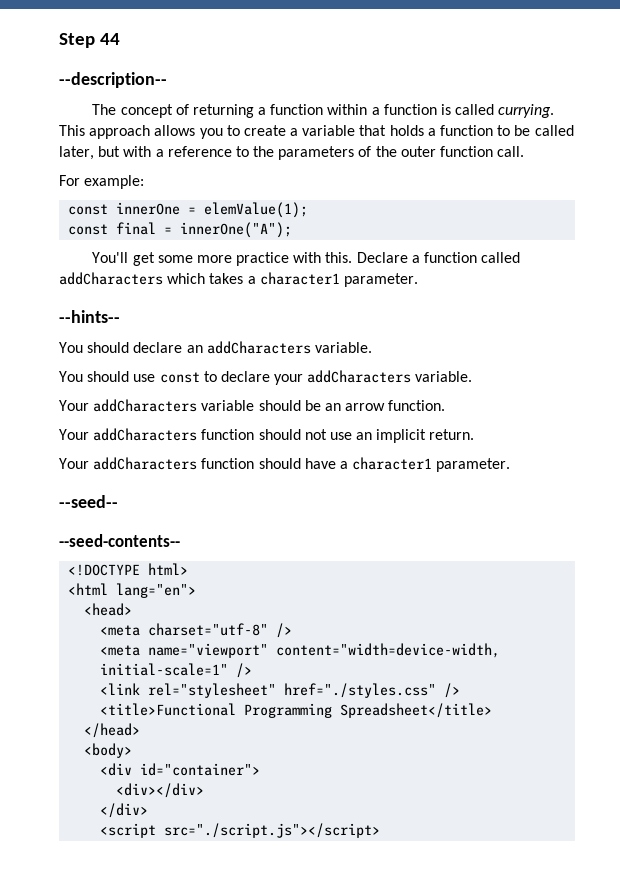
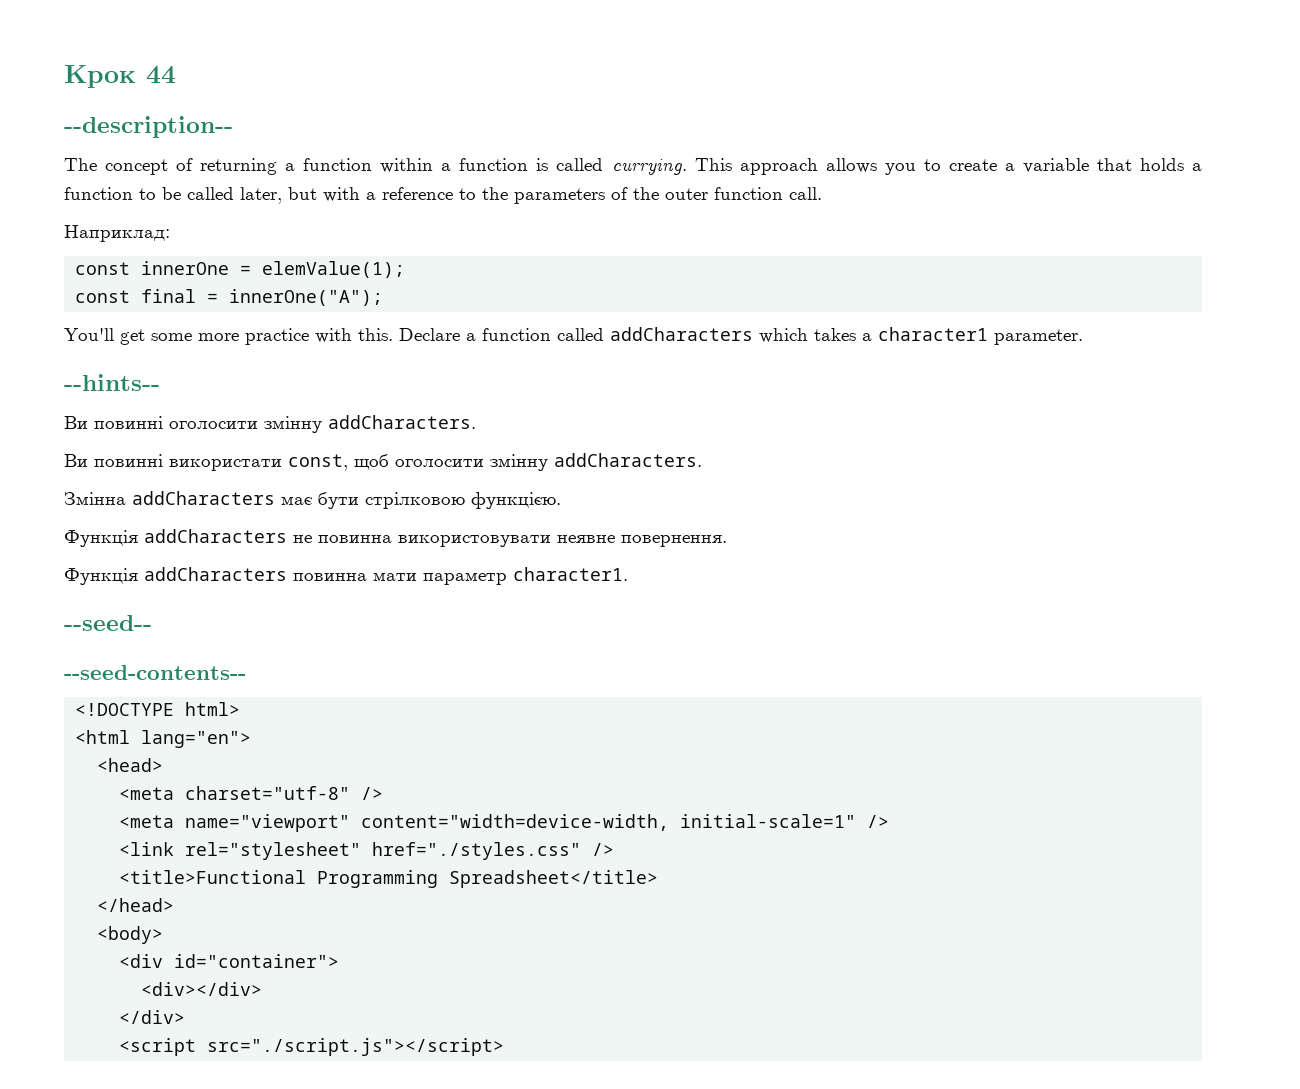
[59,33,95,48] Step -> [64,65,136,88] Крок
[59,175,145,189] For example: -> [64,225,170,242] Наприклад:
[59,341,372,354] [59,370,473,385] [59,399,446,412] [59,428,475,443] [59,457,511,472] You should declare an addCharacters variable. // You should use const to declare your addCharacters variable. // Your addCharacters variable should be an arrow function. // Your addCharacters function should not use an implicit return. // Your addCharacters function should have a character1 parameter. -> [64,415,476,433] [64,453,702,471] [64,491,561,509] [64,529,727,547] [64,567,628,585] Ви повинні оголосити змінну addCharacters. // Ви повинні використати const, щоб оголосити змінну addCharacters. // Змінна addCharacters має бути стрілковою функцією. // Функція addCharacters не повинна використовувати неявне повернення. // Функція addCharacters повинна мати параметр character1.

